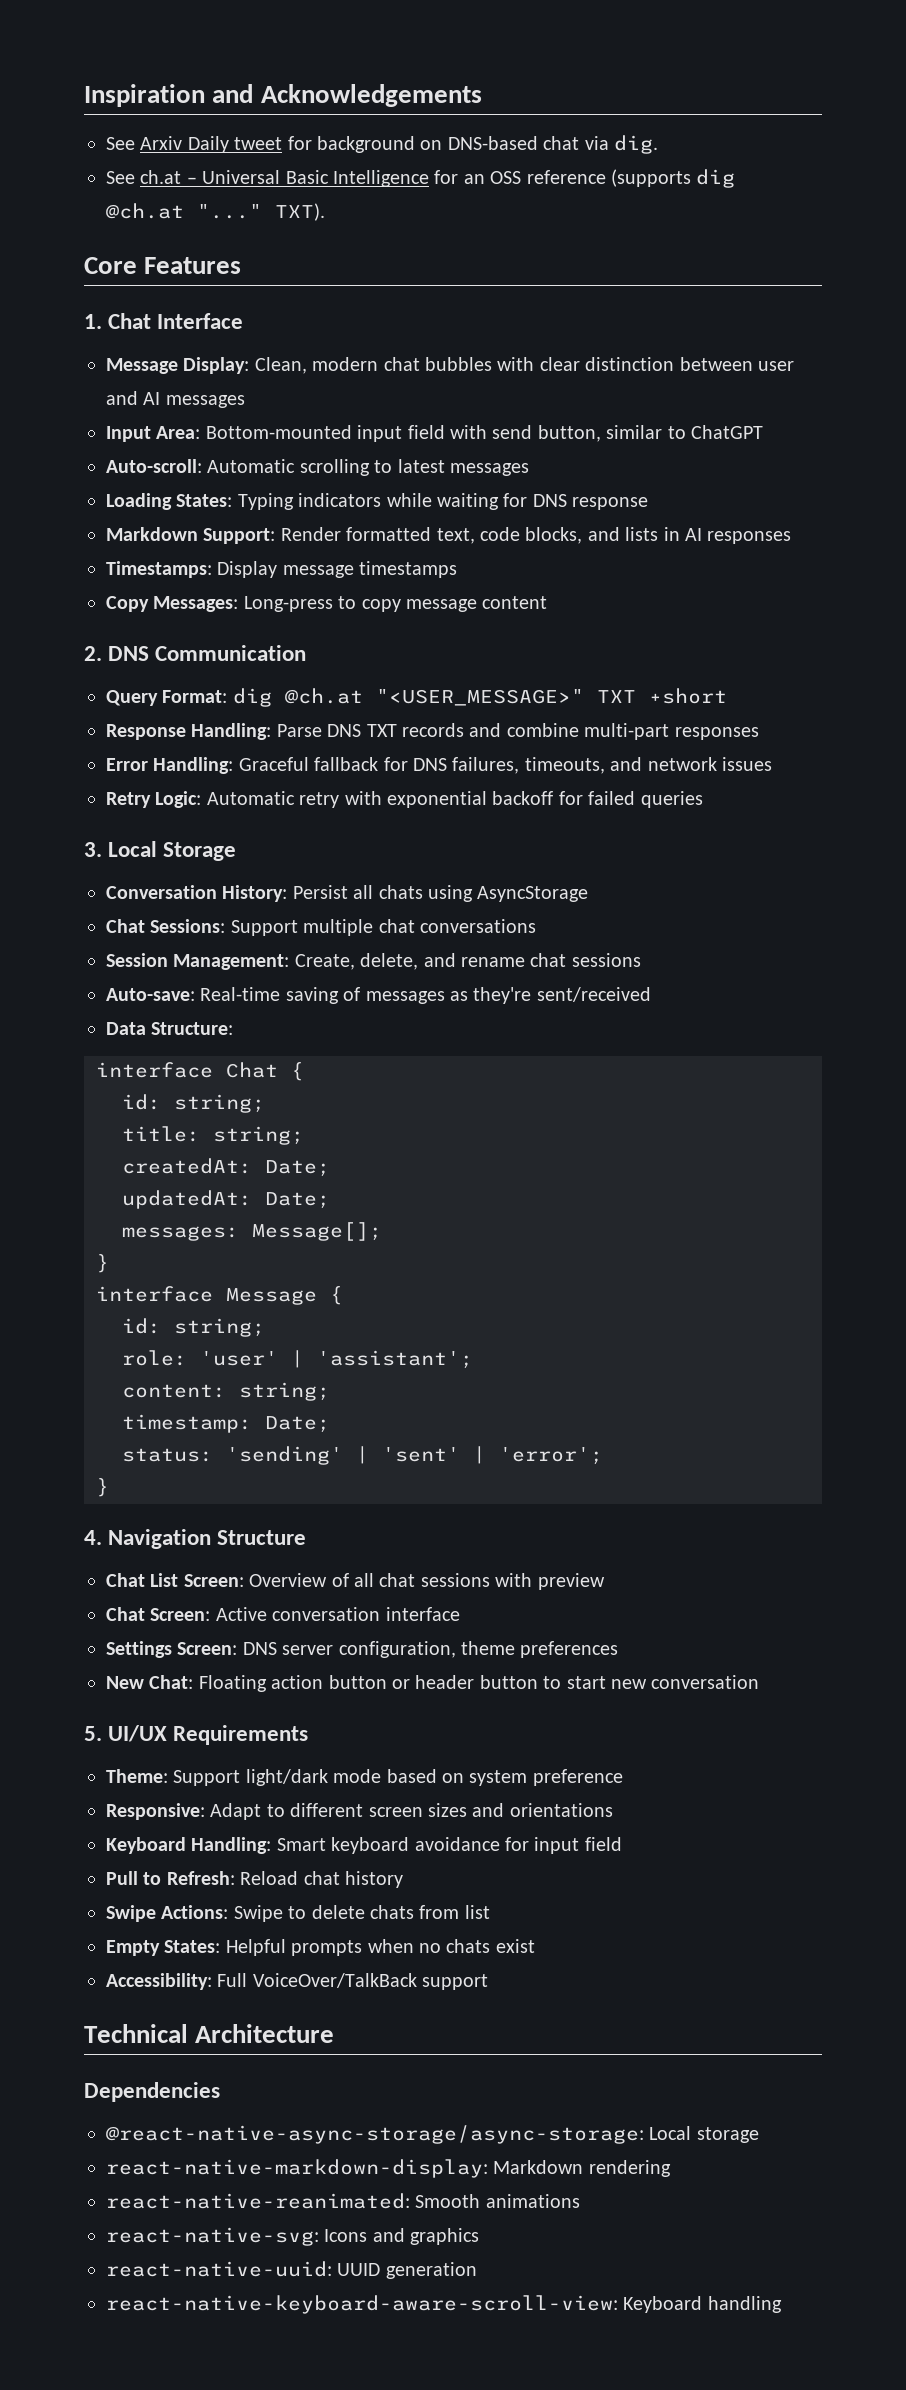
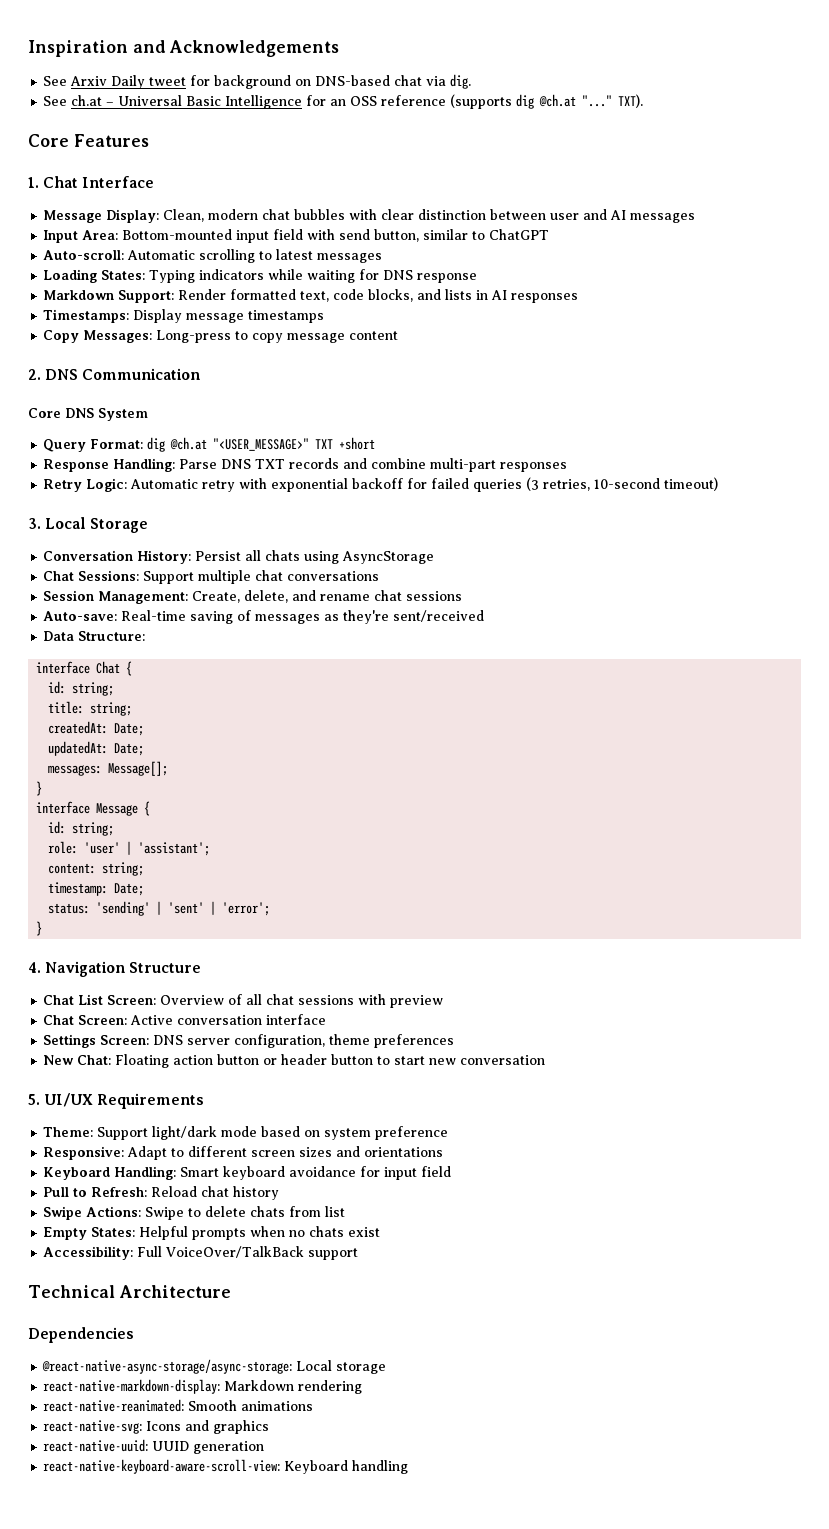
(307, 653) none -> [28,408,148,421] // Core DNS System
[106,757,772,774] // Error Handling: Graceful fallback for DNS failures, timeouts, and network issues -> (568, 467) none
(703, 799) none -> [526,477,719,491] (3 retries, 10-second timeout)

